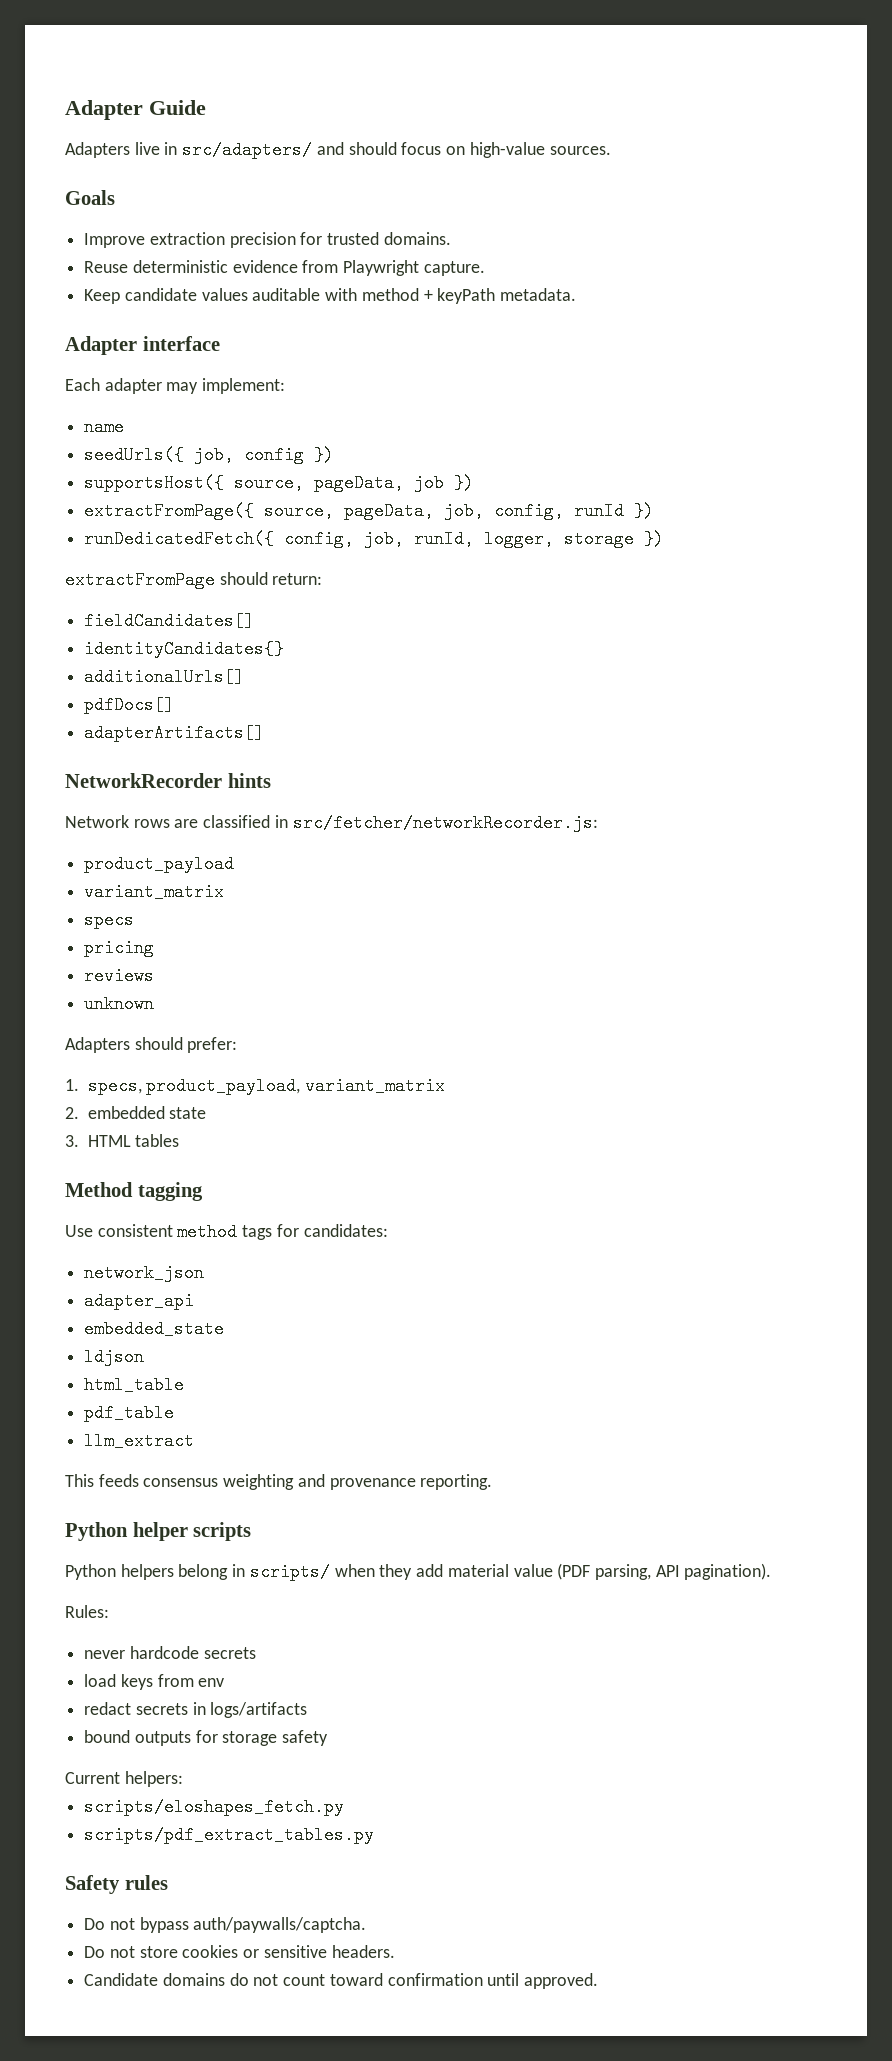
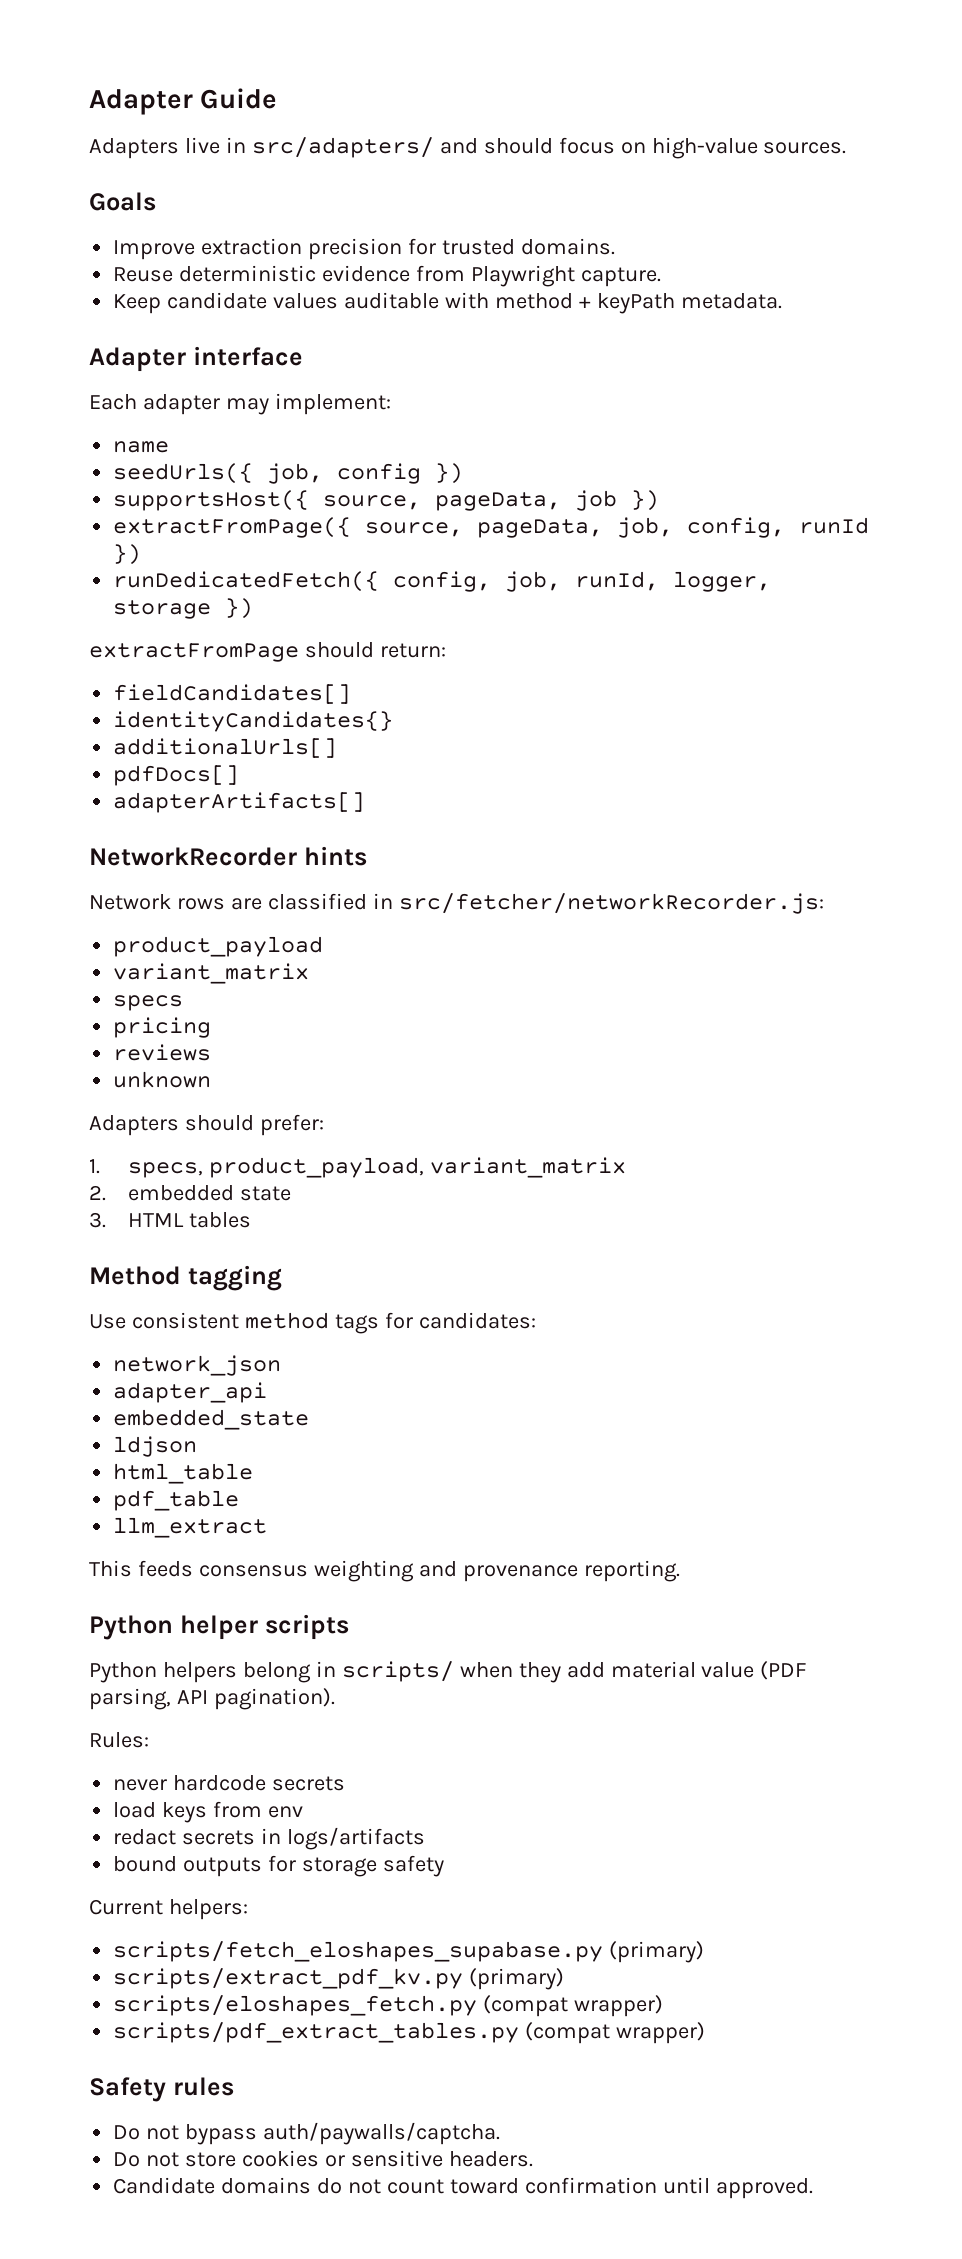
(183, 1779) none -> [113,1941,705,1963] [113,1968,565,1990] // scripts/fetch_eloshapes_supabase.py (primary) // scripts/extract_pdf_kv.py (primary)
(345, 1807) none -> [483,1995,664,2017] (compat wrapper)
(375, 1835) none -> [525,2022,706,2044] (compat wrapper)

